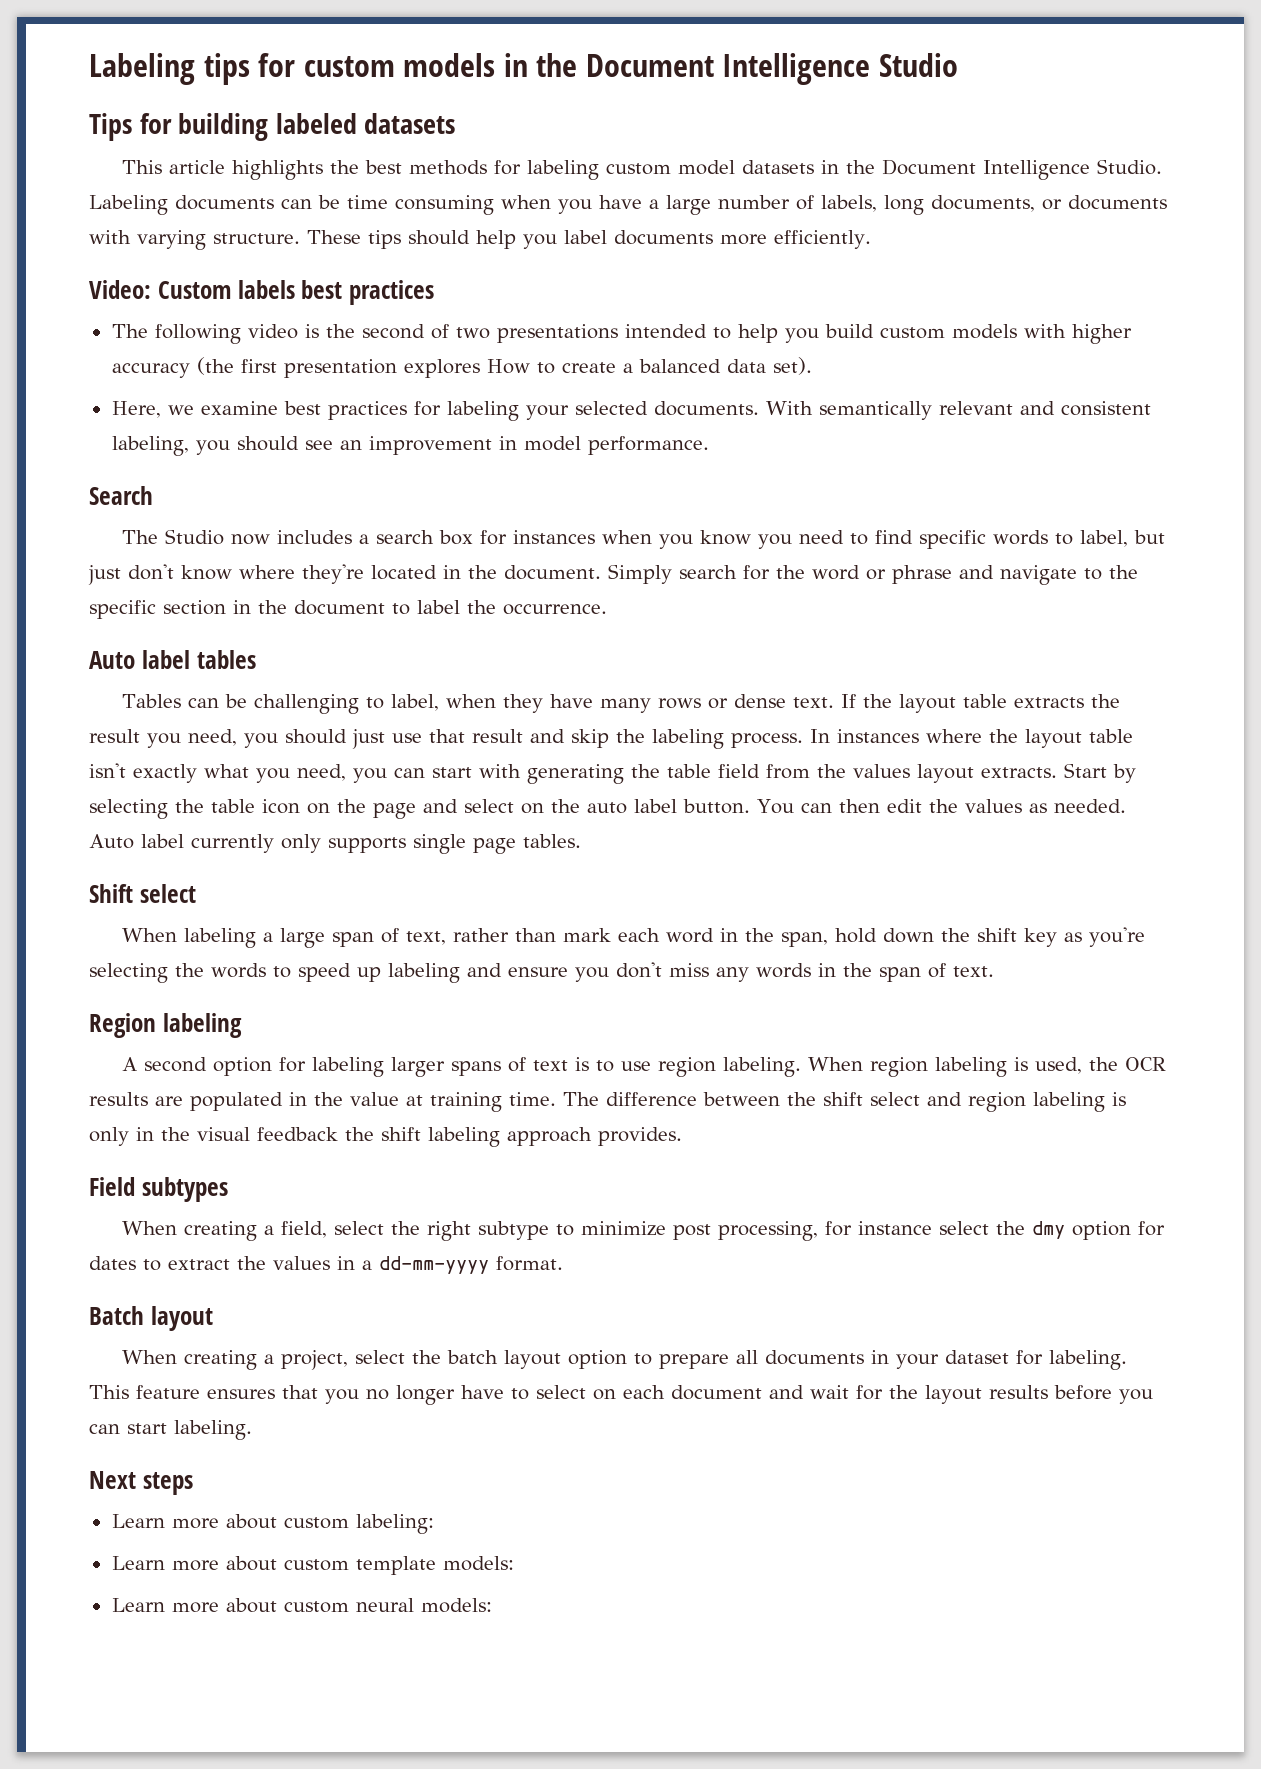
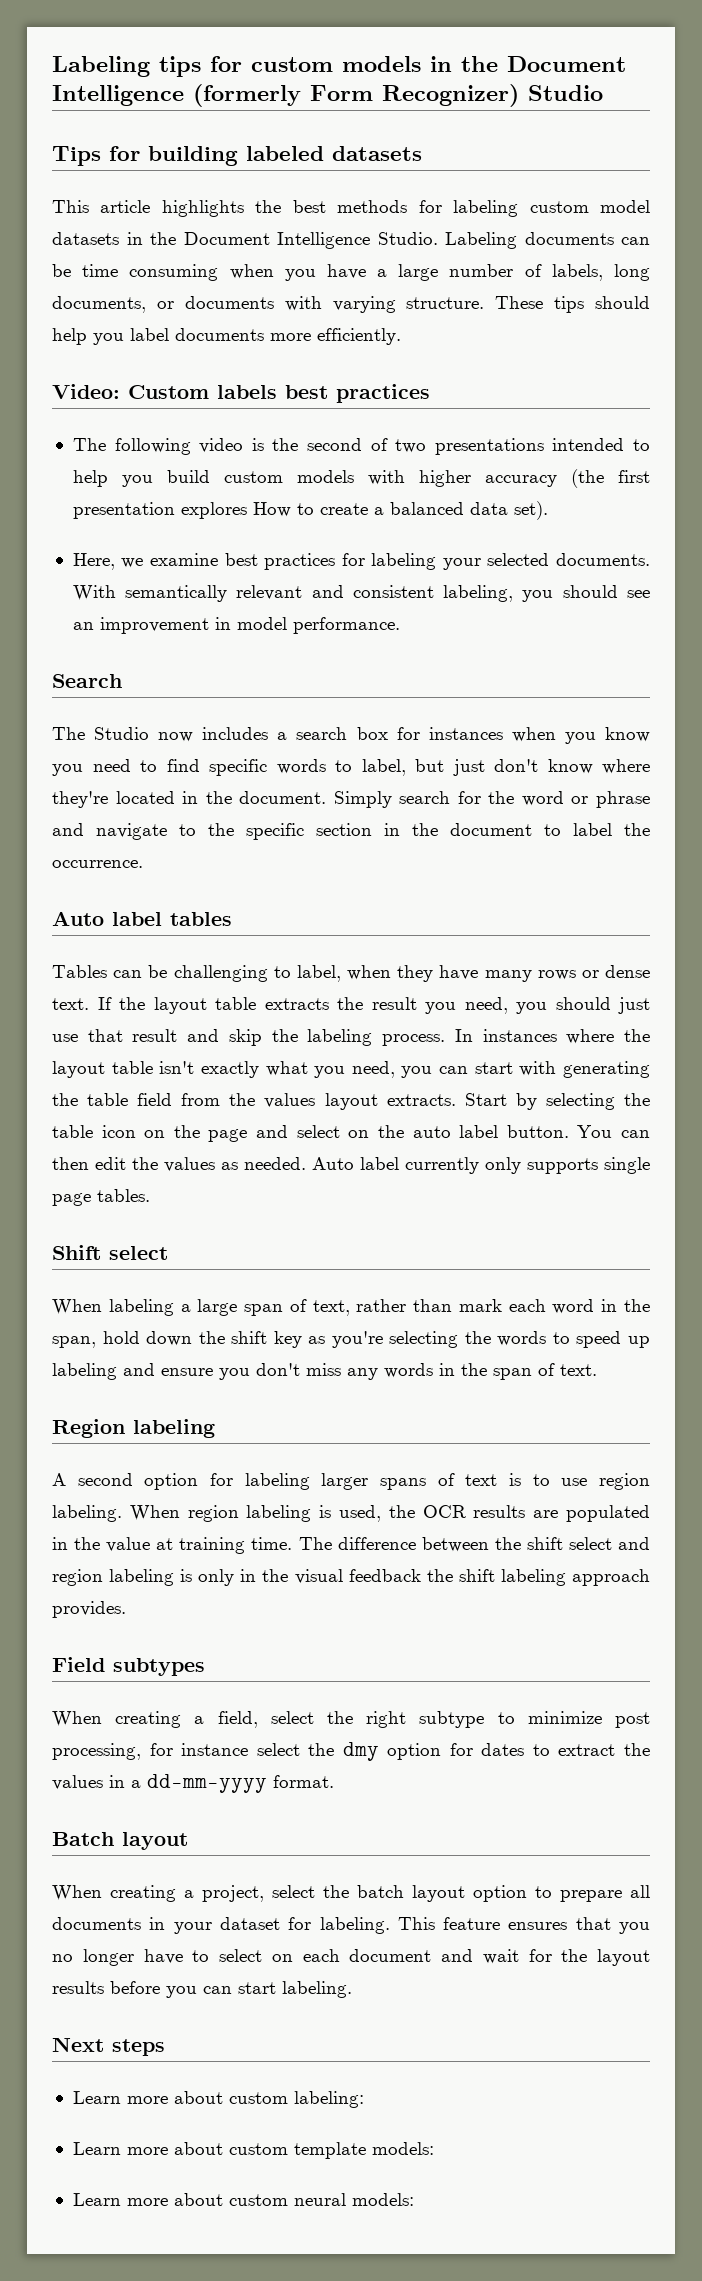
(871, 69) none -> [193,84,519,107] (formerly Form Recognizer)

